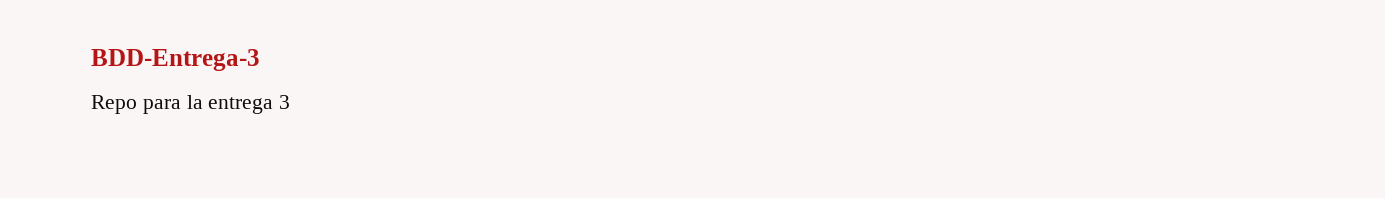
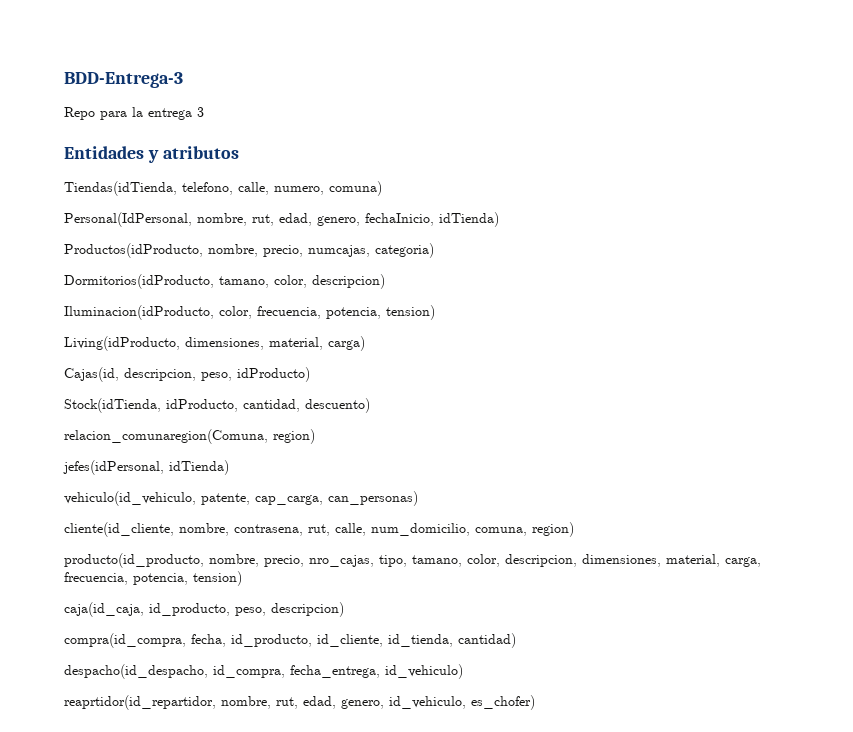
(291, 102) none -> [64,146,239,163] [64,181,382,196] [64,212,499,227] [64,243,434,258] [64,274,385,289] [64,305,435,320] [64,336,365,351] [64,367,310,382] [64,398,370,413] [64,429,315,444] [63,460,229,475] [64,491,418,506] [64,522,574,537] [64,553,761,568] [64,571,242,586] [64,602,344,617] [64,633,516,648] [64,664,463,679] [64,695,535,710] // Entidades y atributos // Tiendas(idTienda, telefono, calle, numero, comuna) // Personal(IdPersonal, nombre, rut, edad, genero, fechaInicio, idTienda) // Productos(idProducto, nombre, precio, numcajas, categoria) // Dormitorios(idProducto, tamano, color, descripcion) // Iluminacion(idProducto, color, frecuencia, potencia, tension) // Living(idProducto, dimensiones, material, carga) // Cajas(id, descripcion, peso, idProducto) // Stock(idTienda, idProducto, cantidad, descuento) // relacion_comunaregion(Comuna, region) // jefes(idPersonal, idTienda) // vehiculo(id_vehiculo, patente, cap_carga, can_personas) // cliente(id_cliente, nombre, contrasena, rut, calle, num_domicilio, comuna, region) // producto(id_producto, nombre, precio, nro_cajas, tipo, tamano, color, descripcion, dimensiones, material, carga, frecuencia, potencia, tension) // caja(id_caja, id_producto, peso, descripcion) // compra(id_compra, fecha, id_producto, id_cliente, id_tienda, cantidad) // despacho(id_despacho, id_compra, fecha_entrega, id_vehiculo) // reaprtidor(id_repartidor, nombre, rut, edad, genero, id_vehiculo, es_chofer)

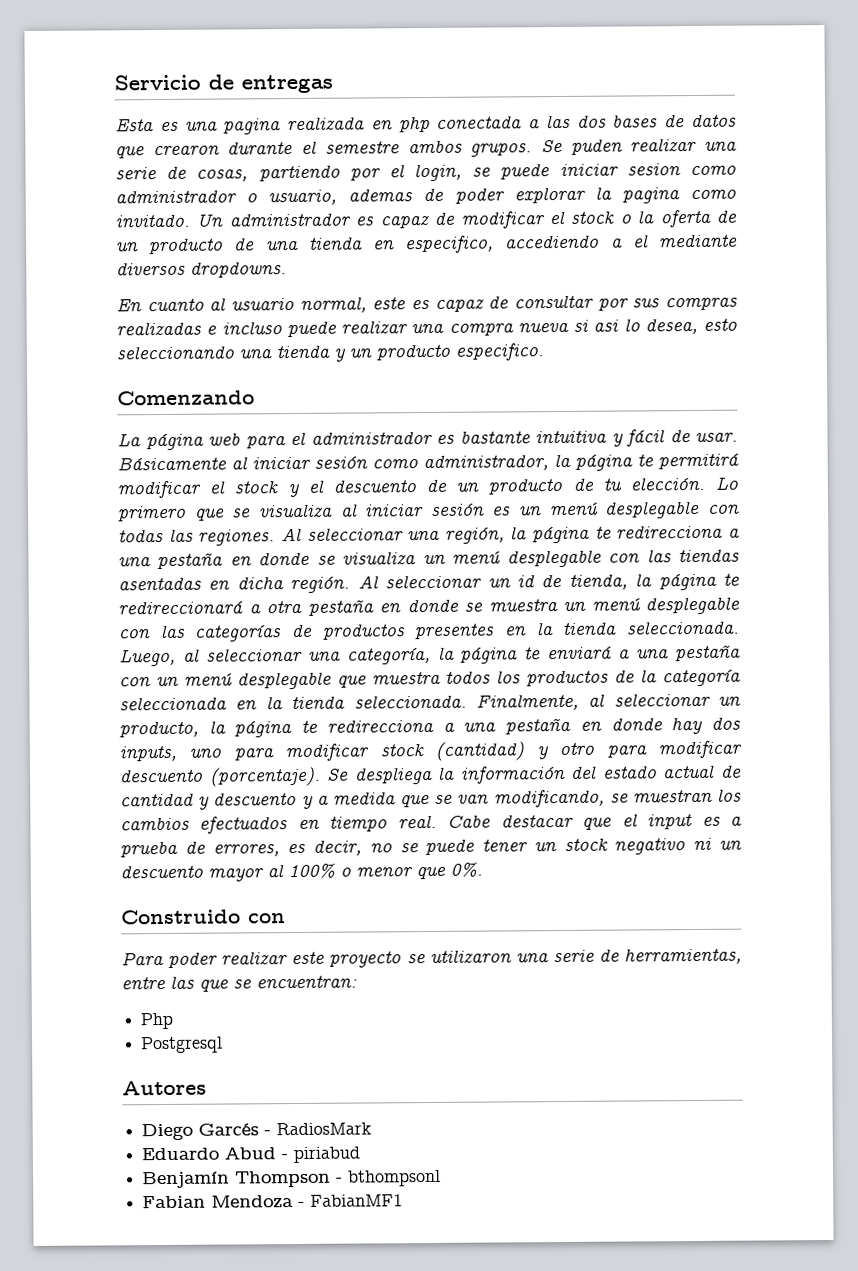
[64,72,183,88] [64,107,204,120] [64,146,239,163] [64,181,382,196] [64,212,499,227] [64,243,434,258] [64,274,385,289] [64,305,435,320] [64,336,365,351] [64,367,310,382] [64,398,370,413] [64,429,315,444] [63,460,229,475] [64,491,418,506] [64,522,574,537] [64,553,761,568] [64,571,242,586] [64,602,344,617] [64,633,516,648] [64,664,463,679] [64,695,535,710] BDD-Entrega-3 // Repo para la entrega 3 // Entidades y atributos // Tiendas(idTienda, telefono, calle, numero, comuna) // Personal(IdPersonal, nombre, rut, edad, genero, fechaInicio, idTienda) // Productos(idProducto, nombre, precio, numcajas, categoria) // Dormitorios(idProducto, tamano, color, descripcion) // Iluminacion(idProducto, color, frecuencia, potencia, tension) // Living(idProducto, dimensiones, material, carga) // Cajas(id, descripcion, peso, idProducto) // Stock(idTienda, idProducto, cantidad, descuento) // relacion_comunaregion(Comuna, region) // jefes(idPersonal, idTienda) // vehiculo(id_vehiculo, patente, cap_carga, can_personas) // cliente(id_cliente, nombre, contrasena, rut, calle, num_domicilio, comuna, region) // producto(id_producto, nombre, precio, nro_cajas, tipo, tamano, color, descripcion, dimensiones, material, carga, frecuencia, potencia, tension) // caja(id_caja, id_producto, peso, descripcion) // compra(id_compra, fecha, id_producto, id_cliente, id_tienda, cantidad) // despacho(id_despacho, id_compra, fecha_entrega, id_vehiculo) // reaprtidor(id_repartidor, nombre, rut, edad, genero, id_vehiculo, es_chofer) -> [114,74,333,94] [115,114,737,135] [115,137,737,159] [115,163,736,182] [115,186,736,206] [115,209,737,229] [116,234,738,255] [116,262,287,278] [116,294,738,313] [116,318,737,338] [116,343,544,362] [117,390,255,406] [117,429,738,451] [117,452,739,472] [117,476,738,499] [118,500,740,522] [118,525,740,546] [118,549,740,570] [118,572,740,594] [118,596,740,616] [118,620,739,642] [119,645,742,667] [119,668,741,690] [119,692,741,711] [119,716,742,738] [119,740,743,762] [120,764,742,787] [120,788,742,810] [120,813,742,834] [120,837,742,858] [120,862,483,882] [121,909,286,925] [121,947,743,968] [121,975,357,992] [140,1012,174,1030] [141,1036,224,1054] [122,1080,207,1096] [141,1122,373,1141] [141,1146,361,1164] [142,1169,442,1189] [142,1194,404,1210] Servicio de entregas // Esta es una pagina realizada en php conectada a las dos bases de datos que crearon durante el semestre ambos grupos. Se puden realizar una serie de cosas, partiendo por el login, se puede iniciar sesion como administrador o usuario, ademas de poder explorar la pagina como invitado. Un administrador es capaz de modificar el stock o la oferta de un producto de una tienda en especifico, accediendo a el mediante diversos dropdowns. // En cuanto al usuario normal, este es capaz de consultar por sus compras realizadas e incluso puede realizar una compra nueva si asi lo desea, esto seleccionando una tienda y un producto especifico. // Comenzando // La página web para el administrador es bastante intuitiva y fácil de usar. Básicamente al iniciar sesión como administrador, la página te permitirá modificar el stock y el descuento de un producto de tu elección. Lo primero que se visualiza al iniciar sesión es un menú desplegable con todas las regiones. Al seleccionar una región, la página te redirecciona a una pestaña en donde se visualiza un menú desplegable con las tiendas asentadas en dicha región. Al seleccionar un id de tienda, la página te redireccionará a otra pestaña en donde se muestra un menú desplegable con las categorías de productos presentes en la tienda seleccionada. Luego, al seleccionar una categoría, la página te enviará a una pestaña con un menú desplegable que muestra todos los productos de la categoría seleccionada en la tienda seleccionada. Finalmente, al seleccionar un producto, la página te redirecciona a una pestaña en donde hay dos inputs, uno para modificar stock (cantidad) y otro para modificar descuento (porcentaje). Se despliega la información del estado actual de cantidad y descuento y a medida que se van modificando, se muestran los cambios efectuados en tiempo real. Cabe destacar que el input es a prueba de errores, es decir, no se puede tener un stock negativo ni un descuento mayor al 100% o menor que 0%. // Construido con // Para poder realizar este proyecto se utilizaron una serie de herramientas, entre las que se encuentran: // Php // Postgresql // Autores // Diego Garcés - RadiosMark // Eduardo Abud - piriabud // Benjamín Thompson - bthompsonl // Fabian Mendoza - FabianMF1

